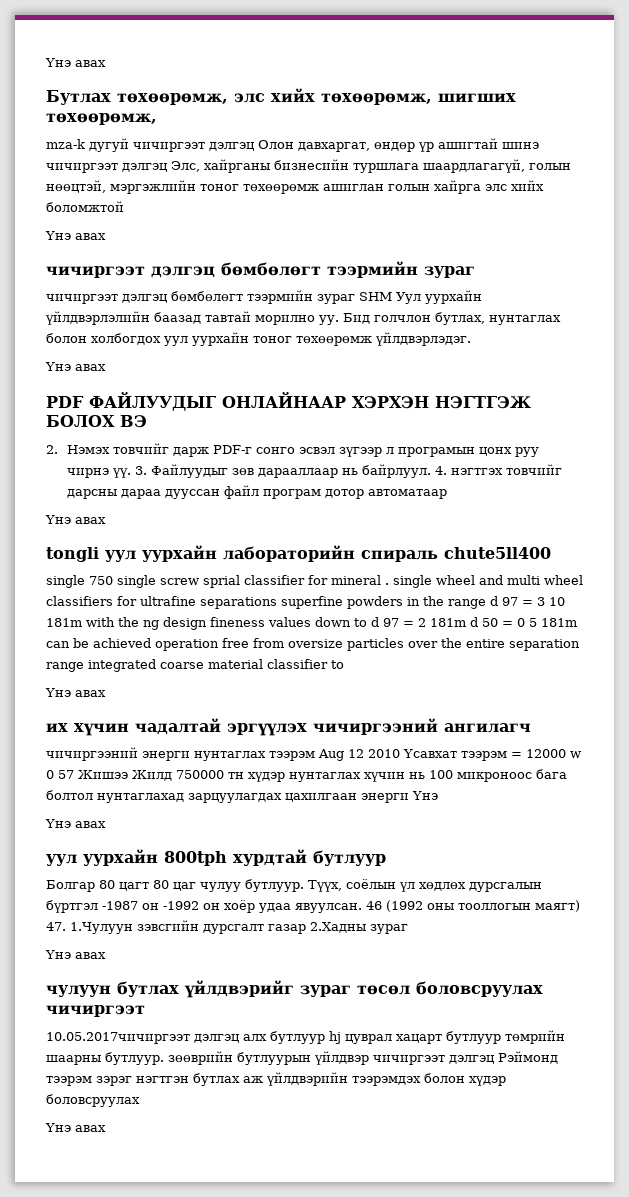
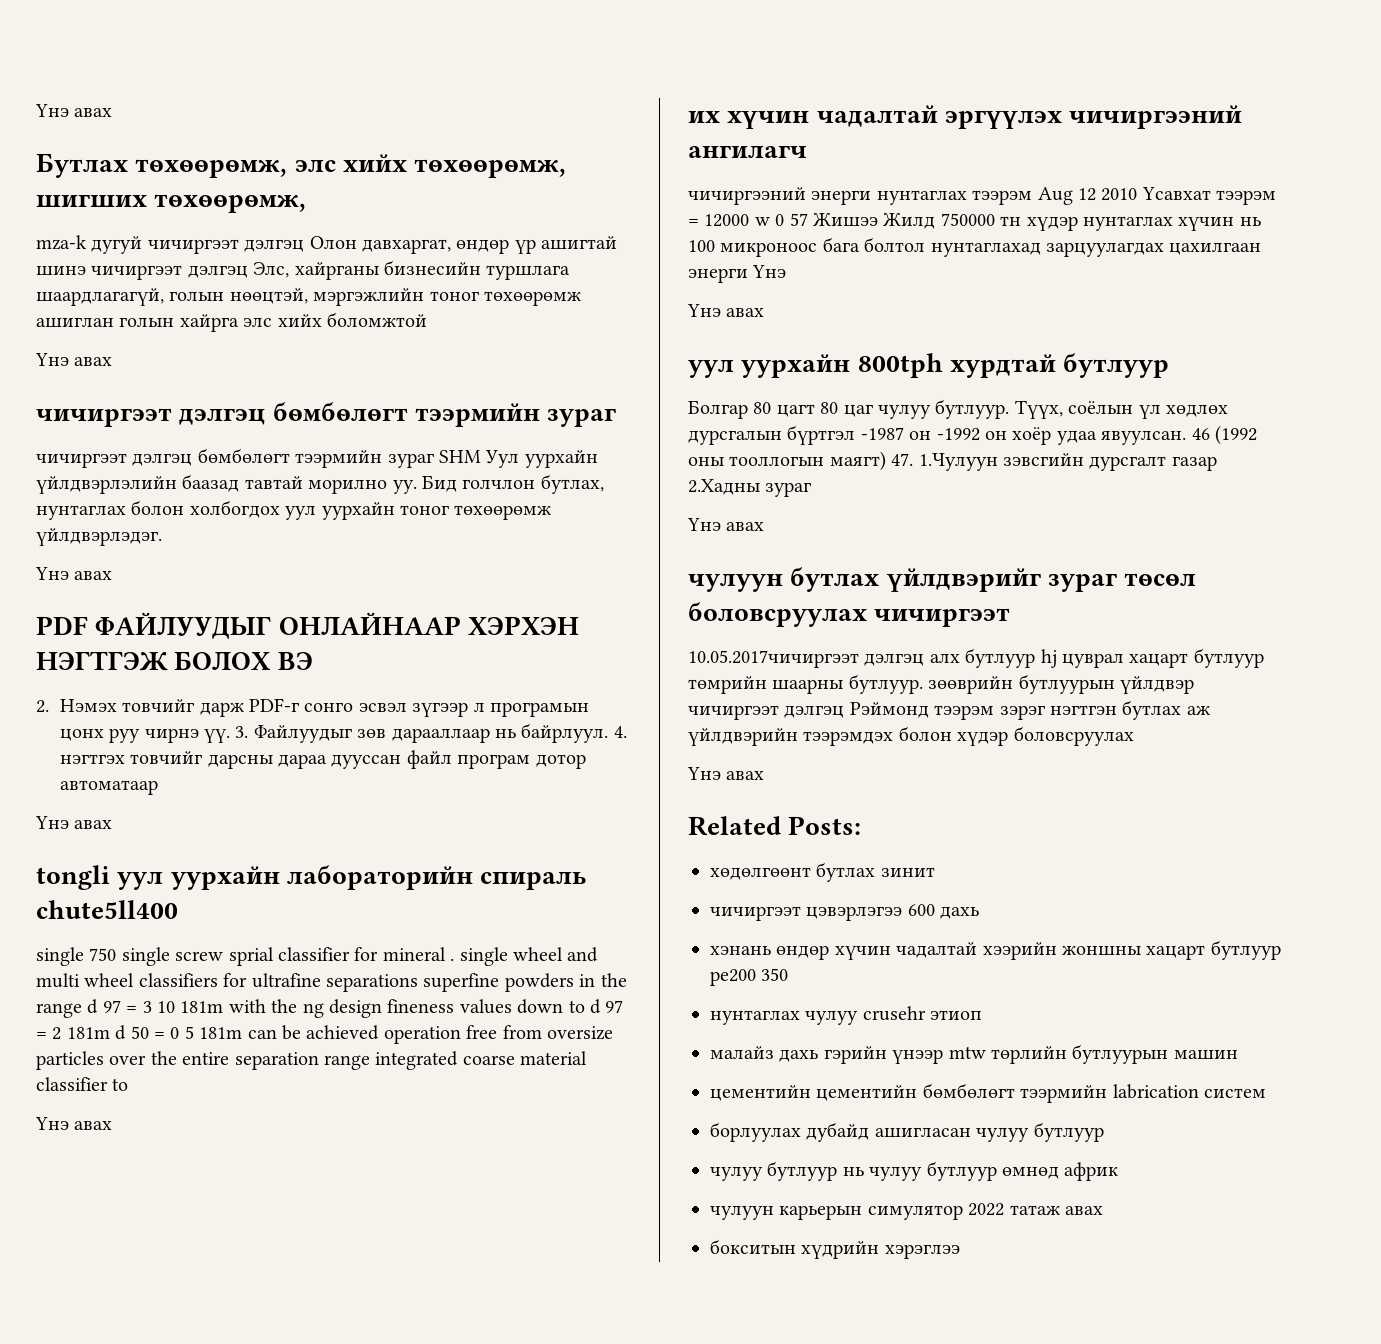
(106, 1128) none -> [688,816,862,836] [710,862,935,882] [710,904,980,921] [710,940,1281,960] [710,968,789,986] [710,1006,983,1025] [710,1044,1238,1064] [710,1083,1266,1103] [710,1122,1104,1142] [710,1161,1119,1181] [710,1203,1103,1220] [710,1239,960,1259] // Related Posts: // хөдөлгөөнт бутлах зинит // чичиргээт цэвэрлэгээ 600 дахь // хэнань өндөр хүчин чадалтай хээрийн жоншны хацарт бутлуур pe200 350 // нунтаглах чулуу crusehr этиоп // малайз дахь гэрийн үнээр mtw төрлийн бутлуурын машин // цементийн цементийн бөмбөлөгт тээрмийн labrication систем // борлуулах дубайд ашигласан чулуу бутлуур // чулуу бутлуур нь чулуу бутлуур өмнөд африк // чулуун карьерын симулятор 2022 татаж авах // бокситын хүдрийн хэрэглээ

